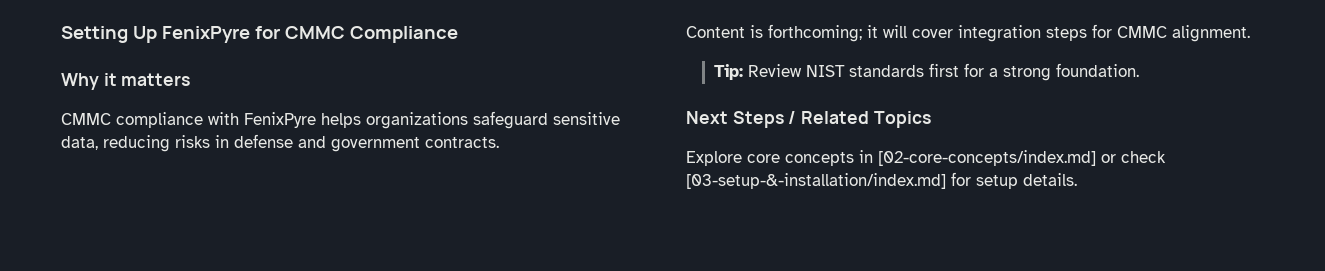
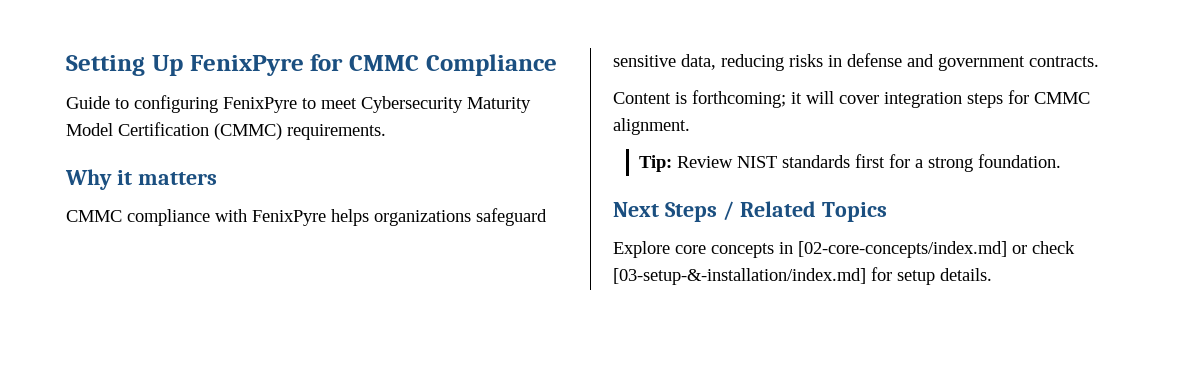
(458, 34) none -> [66,95,531,113] [66,122,386,140] // Guide to configuring FenixPyre to meet Cybersecurity Maturity Model Certification (CMMC) requirements.

